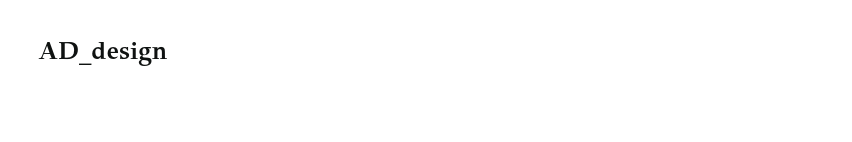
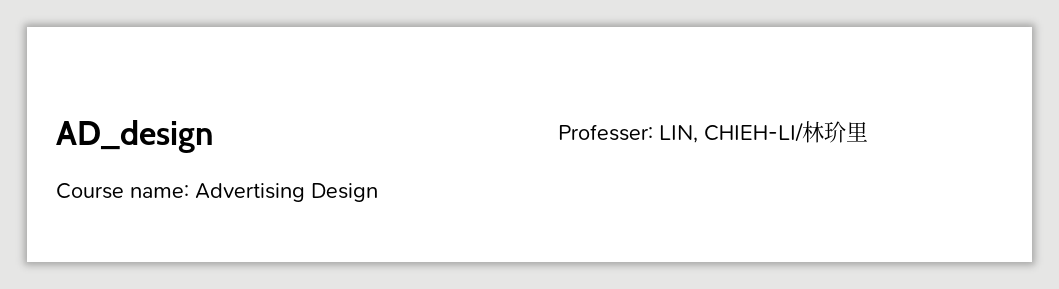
(167, 54) none -> [56,183,378,202] [558,121,868,143] // Course name: Advertising Design // Professer: LIN, CHIEH-LI/林玠里

